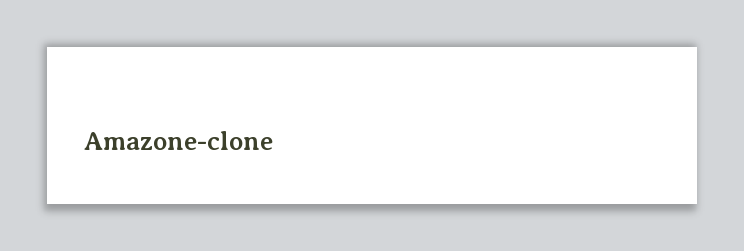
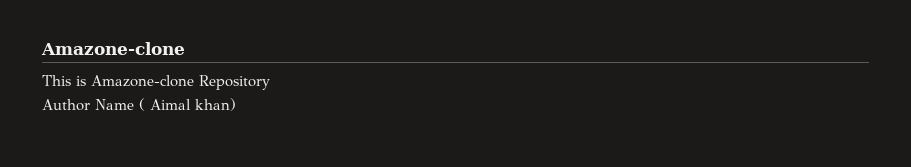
[84,131,273,150] Amazone-clone -> [41,42,185,55] [42,75,270,90] [42,98,236,111] Amazone-clone // This is Amazone-clone Repository // Author Name ( Aimal khan)

